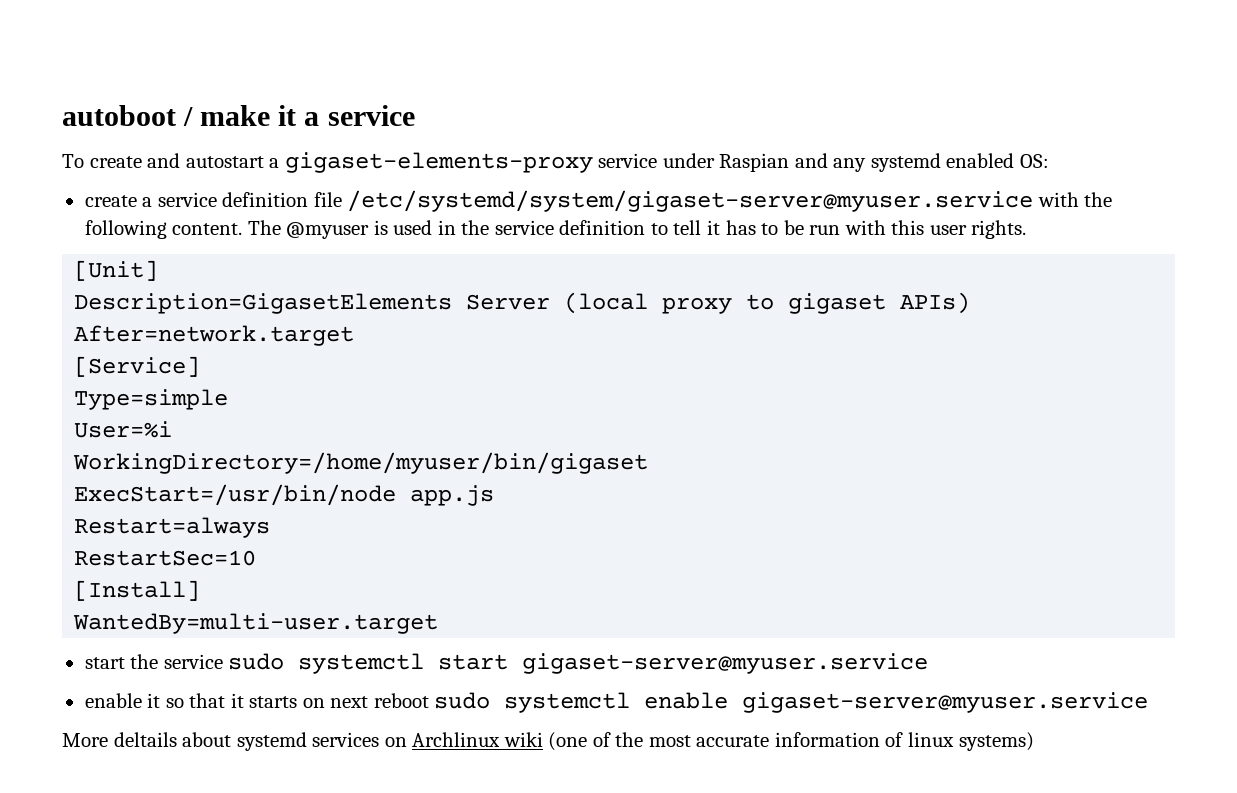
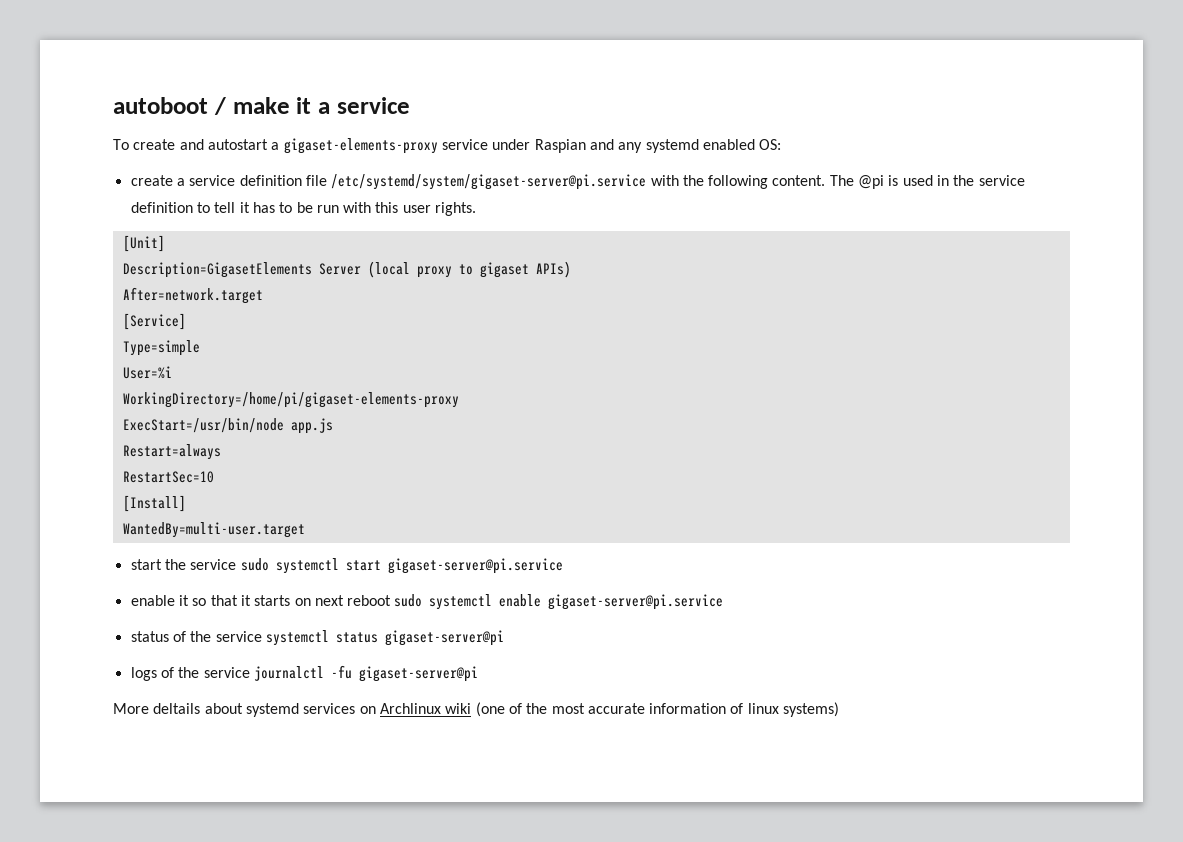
[347,190,1034,212] /etc/systemd/system/gigaset-server@myuser.service -> [331,174,647,190] /etc/systemd/system/gigaset-server@pi.service
[286,222,370,239] @myuser -> [858,175,885,189] @pi
[73,452,649,474] WorkingDirectory=/home/myuser/bin/gigaset -> [122,392,459,408] WorkingDirectory=/home/pi/gigaset-elements-proxy
[522,653,929,674] gigaset-server@myuser.service -> [387,558,563,574] gigaset-server@pi.service
[742,692,1149,713] gigaset-server@myuser.service -> [548,594,724,610] [130,630,504,646] [130,665,478,682] gigaset-server@pi.service // status of the service systemctl status gigaset-server@pi // logs of the service journalctl -fu gigaset-server@pi

